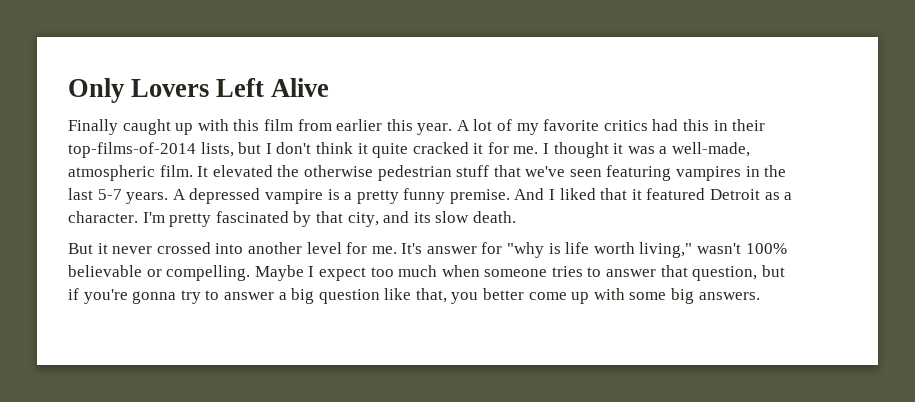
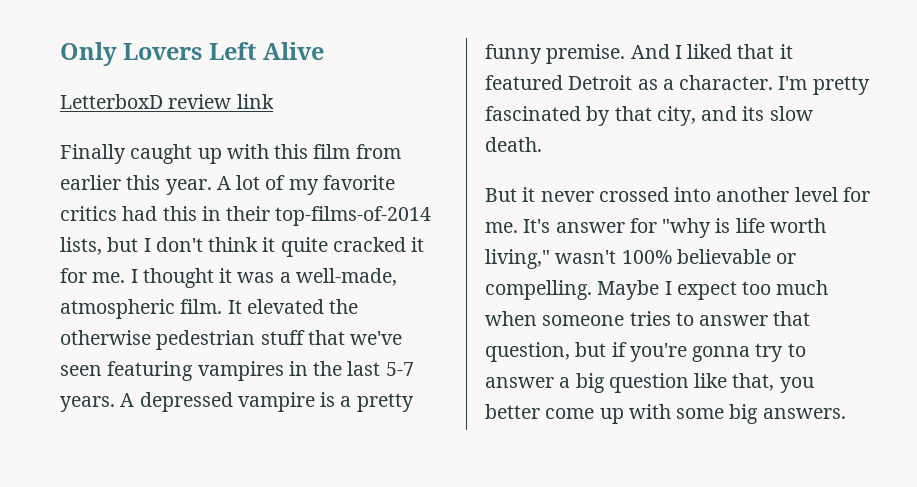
(330, 87) none -> [60,94,274,109] // LetterboxD review link

